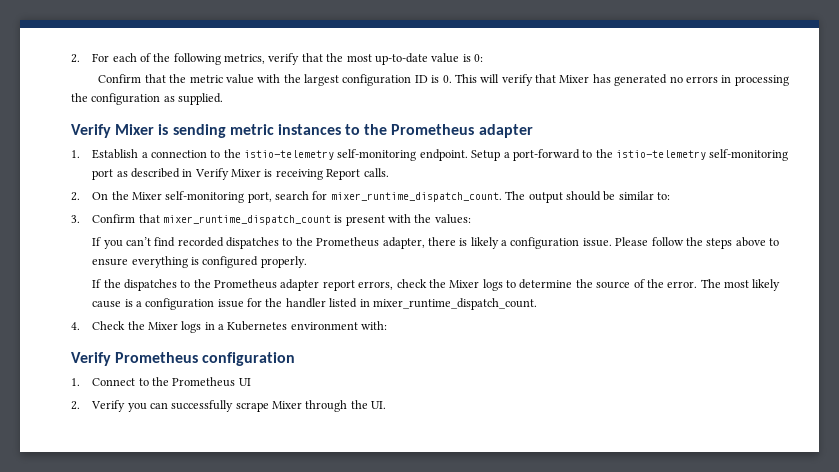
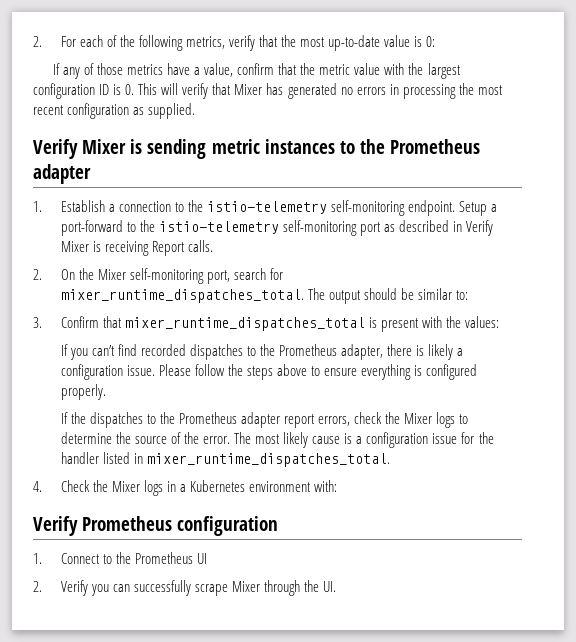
[98,74,142,83] Confirm -> [52,63,275,79] If any of those metrics have a value, confirm
(88, 97) none -> [477,85,503,95] [33,105,64,115] most recent
[330,192,502,202] mixer_runtime_dispatch_count. -> [60,289,304,303] mixer_runtime_dispatches_total.
[162,215,331,225] mixer_runtime_dispatch_count -> [124,317,365,331] mixer_runtime_dispatches_total
[372,298,537,310] mixer_runtime_dispatch_count. -> [146,453,390,467] mixer_runtime_dispatches_total.

